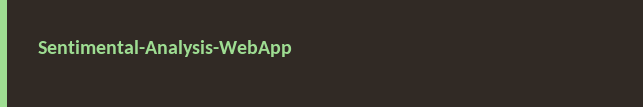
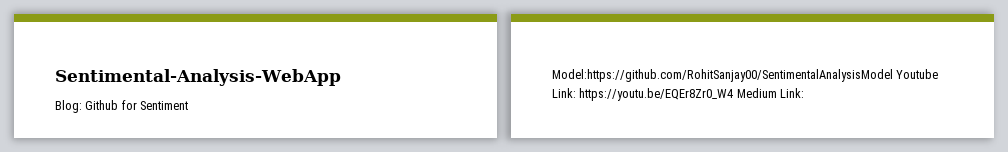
(292, 48) none -> [55,100,189,113] [552,69,939,82] [552,88,805,101] // Blog: Github for Sentiment Model:https://github.com/RohitSanjay00/SentimentalAnalysisModel Youtube Link: https://youtu.be/EQEr8Zr0_W4 Medium Link:

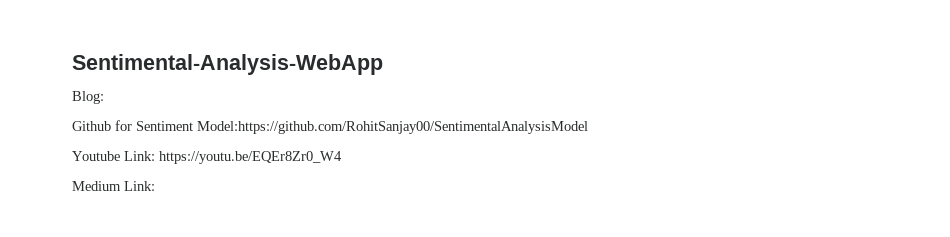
(82, 106) none -> (104, 97) //
(893, 75) none -> (588, 127) //
(734, 94) none -> (342, 157) //

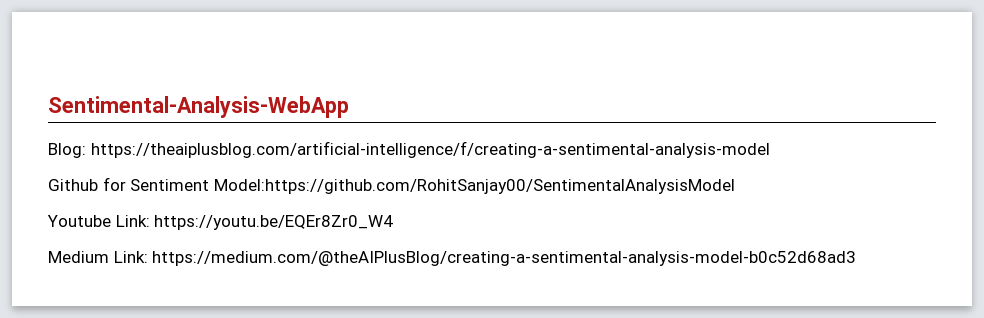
(104, 97) none -> [90,141,770,158] https://theaiplusblog.com/artificial-intelligence/f/creating-a-sentimental-analysis-model
(155, 186) none -> [152,251,857,266] https://medium.com/@theAIPlusBlog/creating-a-sentimental-analysis-model-b0c52d68ad3

